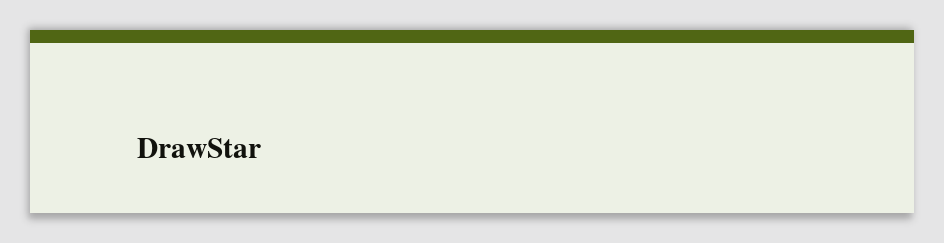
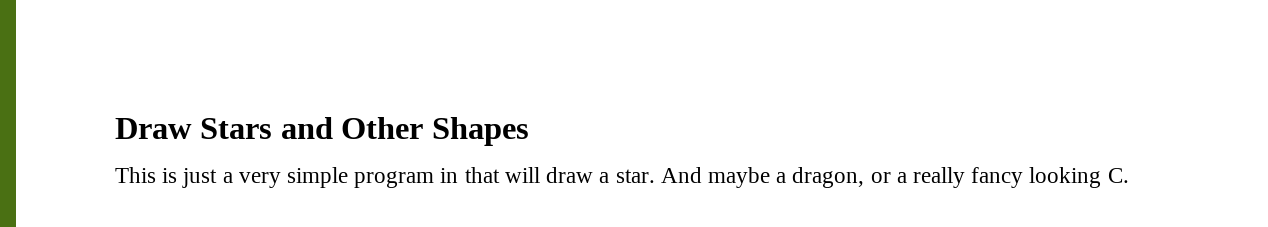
[137,138,261,158] DrawStar -> [115,117,530,146] [115,167,1129,188] Draw Stars and Other Shapes // This is just a very simple program in that will draw a star. And maybe a dragon, or a really fancy looking C.

